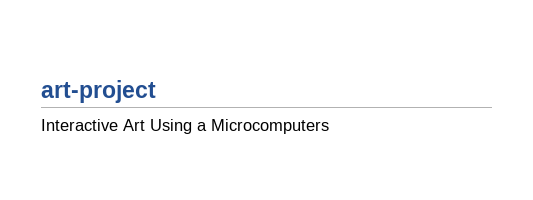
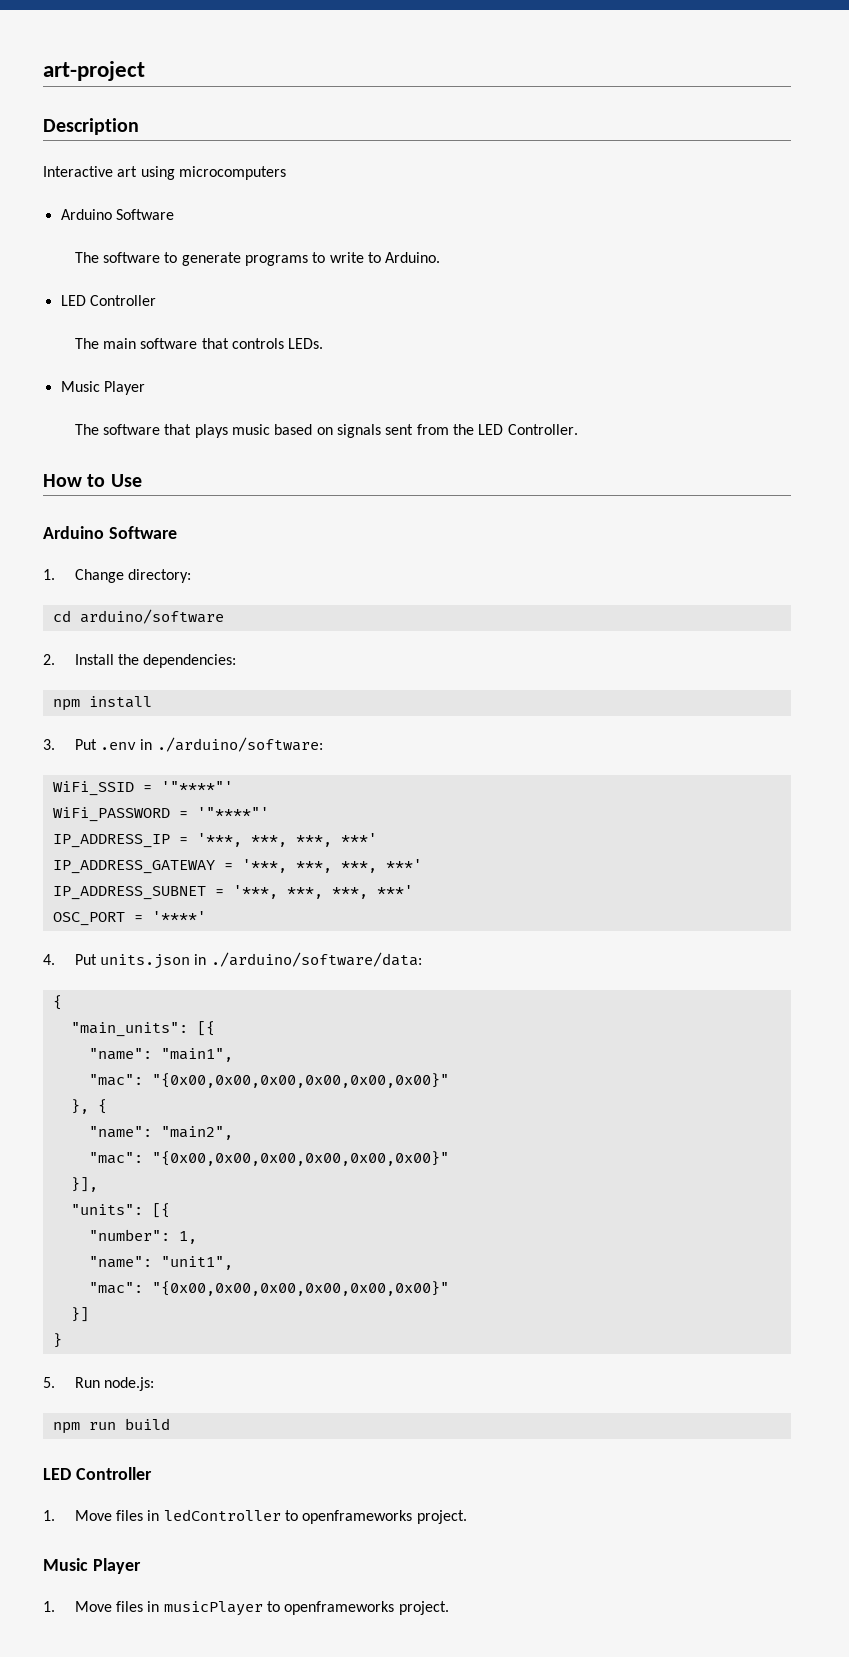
(156, 91) none -> [43,118,139,135] // Description
[123,119,329,134] Art Using a Microcomputers -> [117,166,286,180] [60,209,174,220] [74,252,441,266] [60,295,156,306] [74,338,324,349] [60,381,145,395] [74,424,578,438] [43,474,142,487] [43,526,177,539] [43,569,192,583] [52,609,224,624] [43,654,237,668] [52,696,152,711] [43,737,323,752] [52,781,233,796] [52,807,269,822] [52,833,377,848] [52,859,422,874] [52,885,413,900] [52,911,206,926] [43,952,422,969] [52,995,62,1010] [70,1021,215,1037] [88,1048,233,1062] [88,1073,449,1088] [70,1099,107,1114] [88,1126,233,1140] [88,1151,449,1166] [70,1177,98,1192] [70,1203,170,1218] [88,1229,197,1244] [88,1256,233,1270] [88,1281,449,1296] [70,1307,89,1322] [52,1333,62,1348] [43,1377,155,1391] [52,1418,170,1434] [43,1467,152,1480] [43,1509,467,1524] [43,1558,141,1574] [43,1601,449,1616] art using microcomputers // Arduino Software // The software to generate programs to write to Arduino. // LED Controller // The main software that controls LEDs. // Music Player // The software that plays music based on signals sent from the LED Controller. // How to Use // Arduino Software // 1. Change directory: // cd arduino/software // 2. Install the dependencies: // npm install // 3. Put .env in ./arduino/software: // WiFi_SSID = '"****"' // WiFi_PASSWORD = '"****"' // IP_ADDRESS_IP = '***, ***, ***, ***' // IP_ADDRESS_GATEWAY = '***, ***, ***, ***' // IP_ADDRESS_SUBNET = '***, ***, ***, ***' // OSC_PORT = '****' // 4. Put units.json in ./arduino/software/data: // { // "main_units": [{ // "name": "main1", // "mac": "{0x00,0x00,0x00,0x00,0x00,0x00}" // }, { // "name": "main2", // "mac": "{0x00,0x00,0x00,0x00,0x00,0x00}" // }], // "units": [{ // "number": 1, // "name": "unit1", // "mac": "{0x00,0x00,0x00,0x00,0x00,0x00}" // }] // } // 5. Run node.js: // npm run build // LED Controller // 1. Move files in ledController to openframeworks project. // Music Player // 1. Move files in musicPlayer to openframeworks project.

